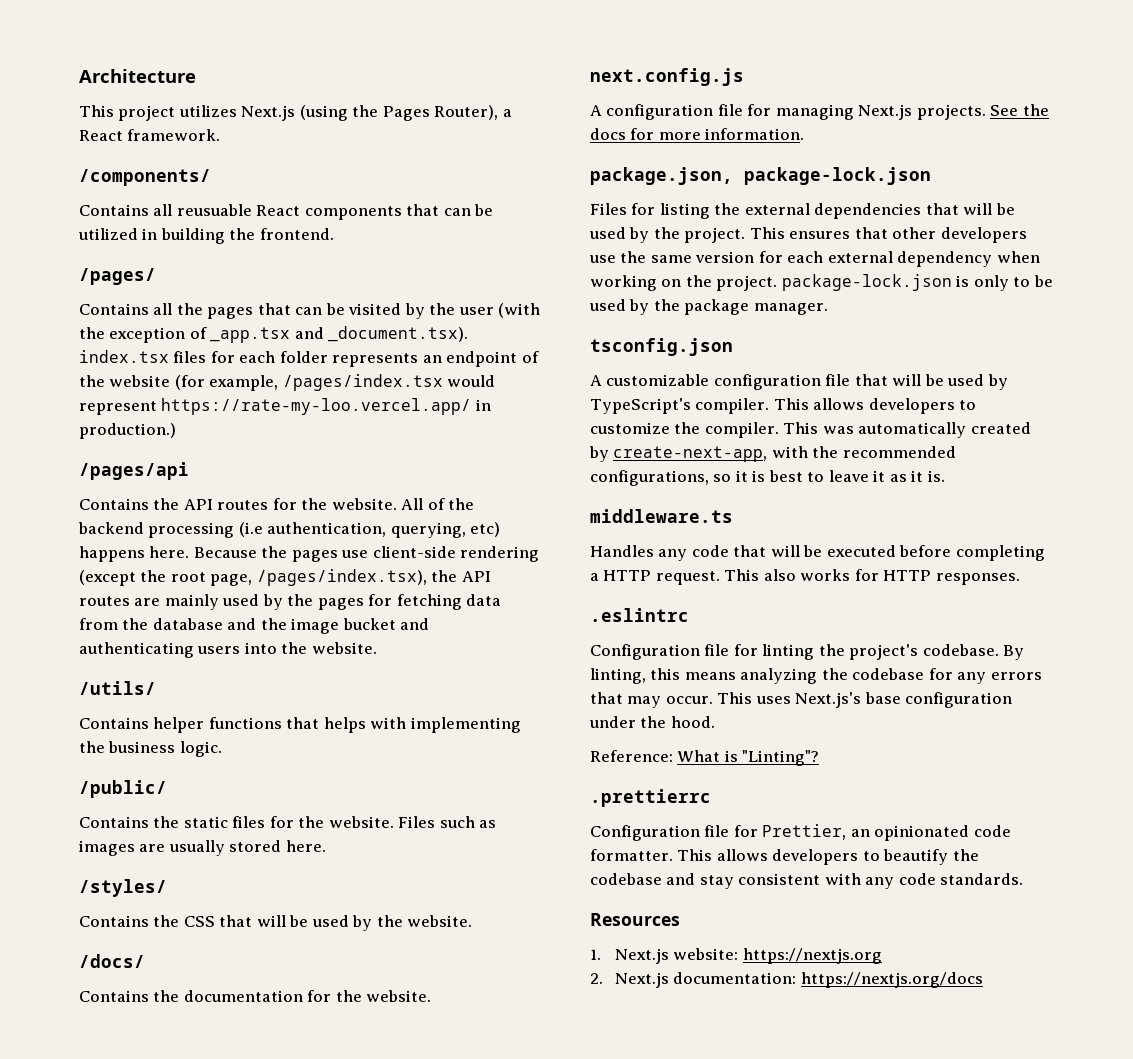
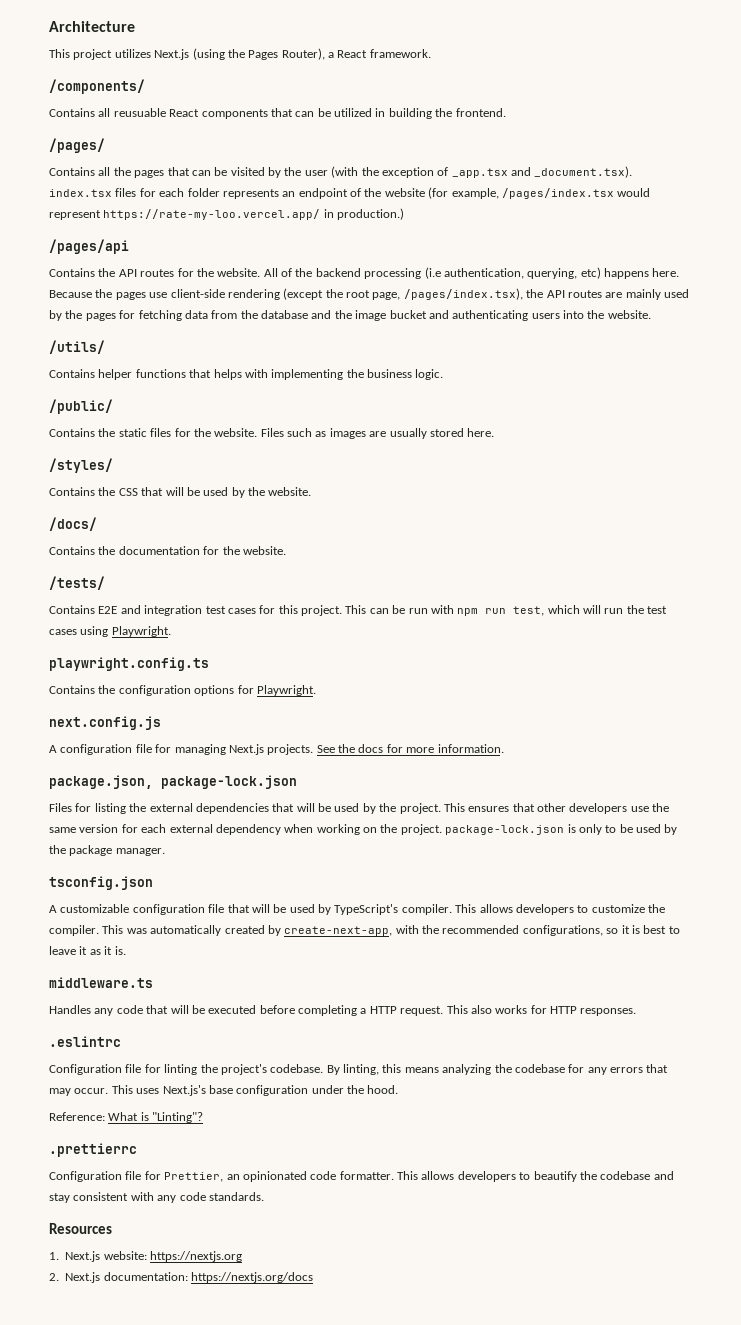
(432, 996) none -> [49,576,105,590] [49,605,668,616] [49,626,171,637] [49,657,209,671] [49,685,316,696] // /tests/ // Contains E2E and integration test cases for this project. This can be run with npm run test, which will run the test cases using Playwright. // playwright.config.ts // Contains the configuration options for Playwright.

